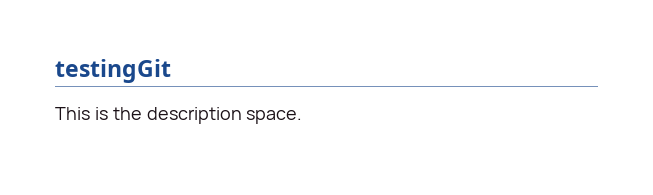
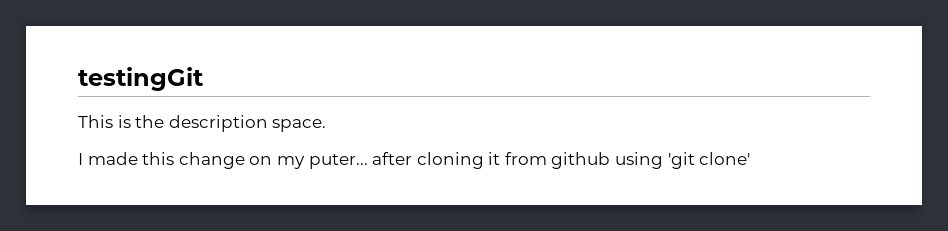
(303, 117) none -> [78,152,751,169] // I made this change on my puter... after cloning it from github using 'git clone'

